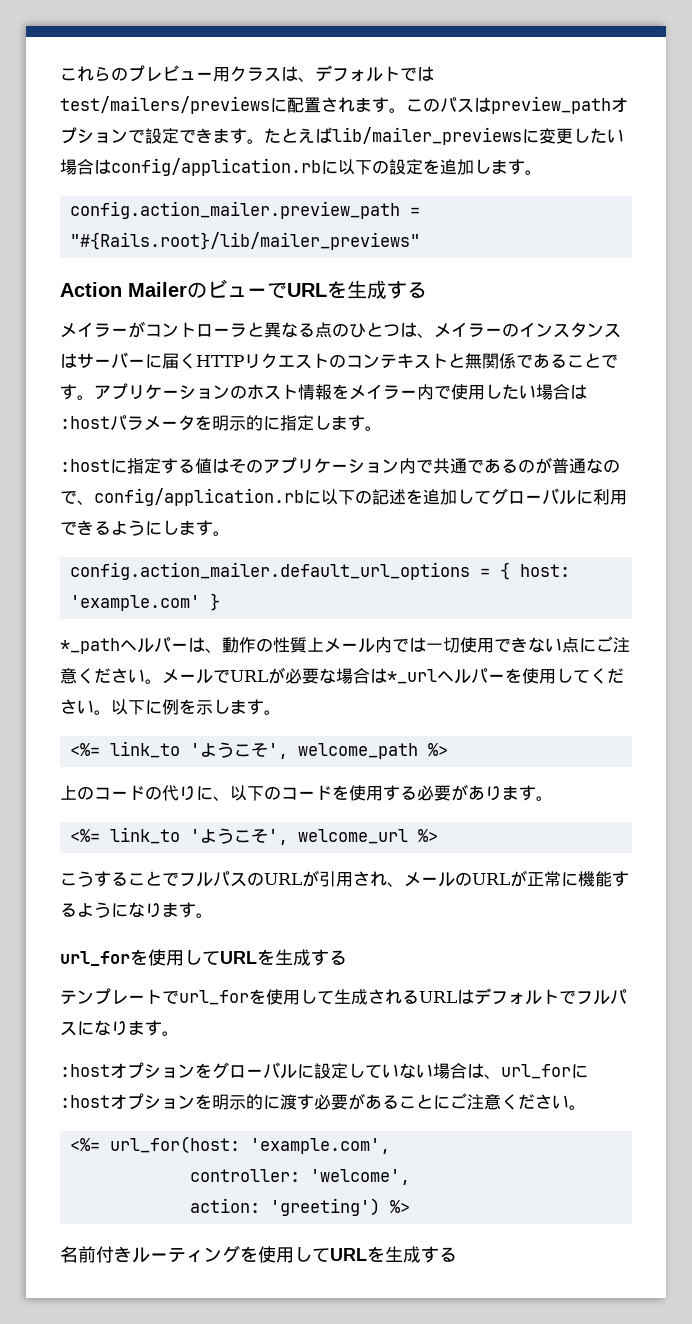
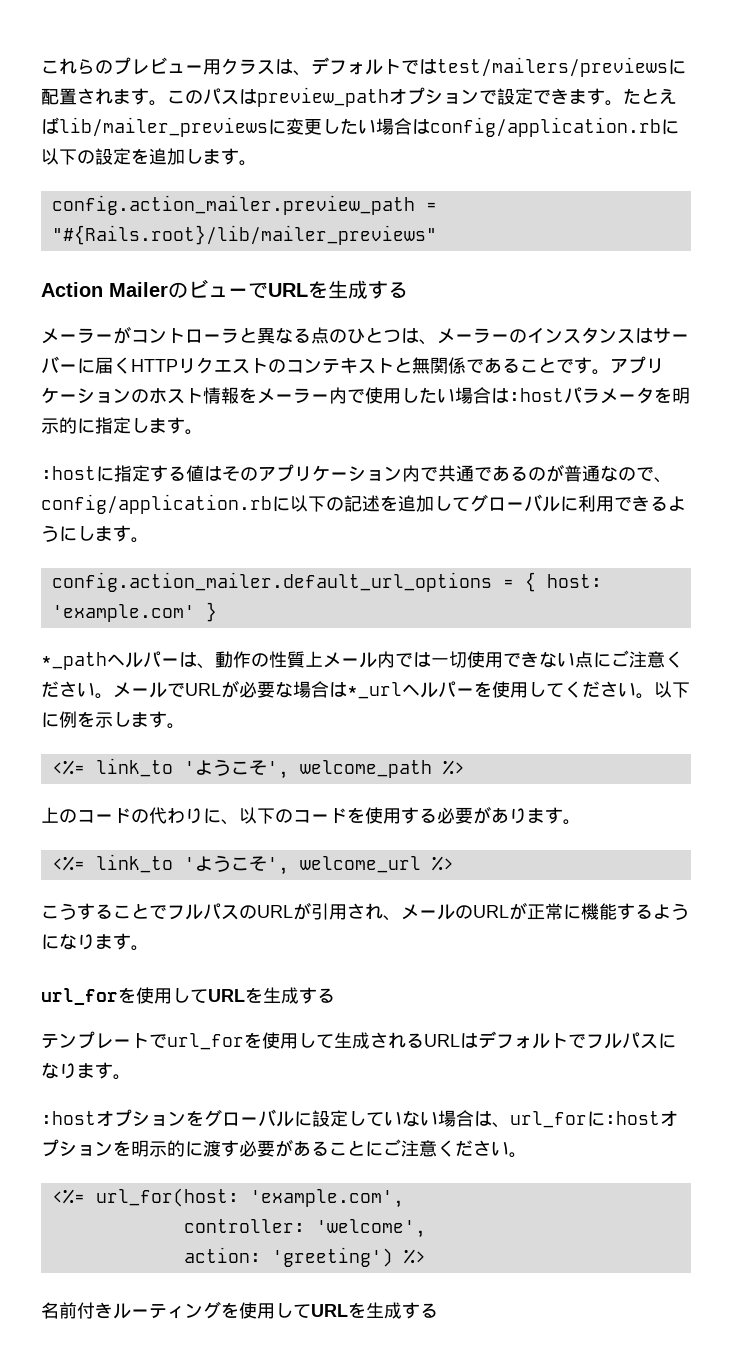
[77,322,94,337] イ -> [59,334,77,342] ー
[451,322,468,337] イ -> [455,334,473,342] ー
[366,384,383,399] イ -> [275,394,293,402] ー
(179, 793) none -> [167,808,185,823] わ

